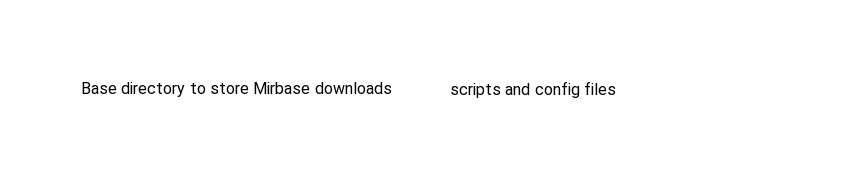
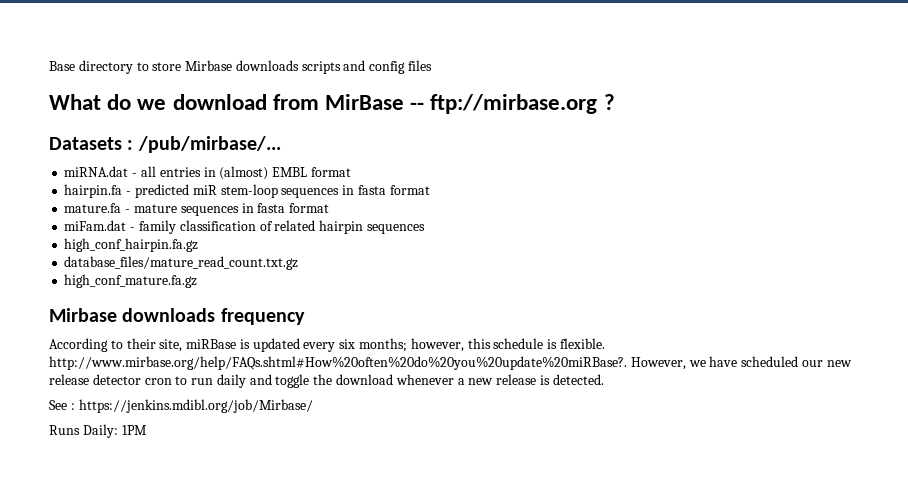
(616, 88) none -> [49,94,615,114] [49,136,281,153] [64,166,351,180] [64,184,430,198] [64,203,330,216] [64,220,425,234] [64,238,199,252] [64,256,299,270] [64,274,198,288] [49,308,305,325] [49,338,605,352] [49,356,852,370] [49,374,604,388] [49,399,313,413] [49,424,147,438] // What do we download from MirBase -- ftp://mirbase.org ? // Datasets : /pub/mirbase/... // miRNA.dat - all entries in (almost) EMBL format // hairpin.fa - predicted miR stem-loop sequences in fasta format // mature.fa - mature sequences in fasta format // miFam.dat - family classification of related hairpin sequences // high_conf_hairpin.fa.gz // database_files/mature_read_count.txt.gz // high_conf_mature.fa.gz // Mirbase downloads frequency // According to their site, miRBase is updated every six months; however, this schedule is flexible. http://www.mirbase.org/help/FAQs.shtml#How%20often%20do%20you%20update%20miRBase?. However, we have scheduled our new release detector cron to run daily and toggle the download whenever a new release is detected. // See : https://jenkins.mdibl.org/job/Mirbase/ // Runs Daily: 1PM

